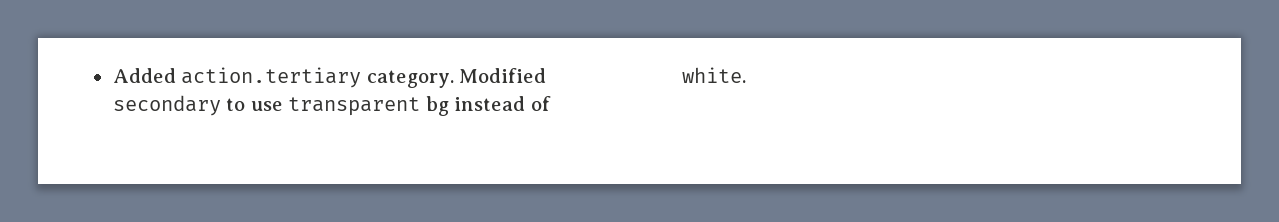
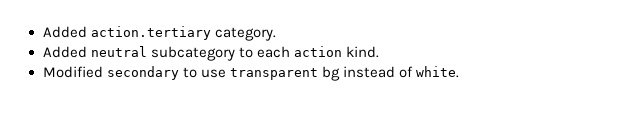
(454, 79) none -> [42,46,379,61] // Added neutral subcategory to each action kind. //

